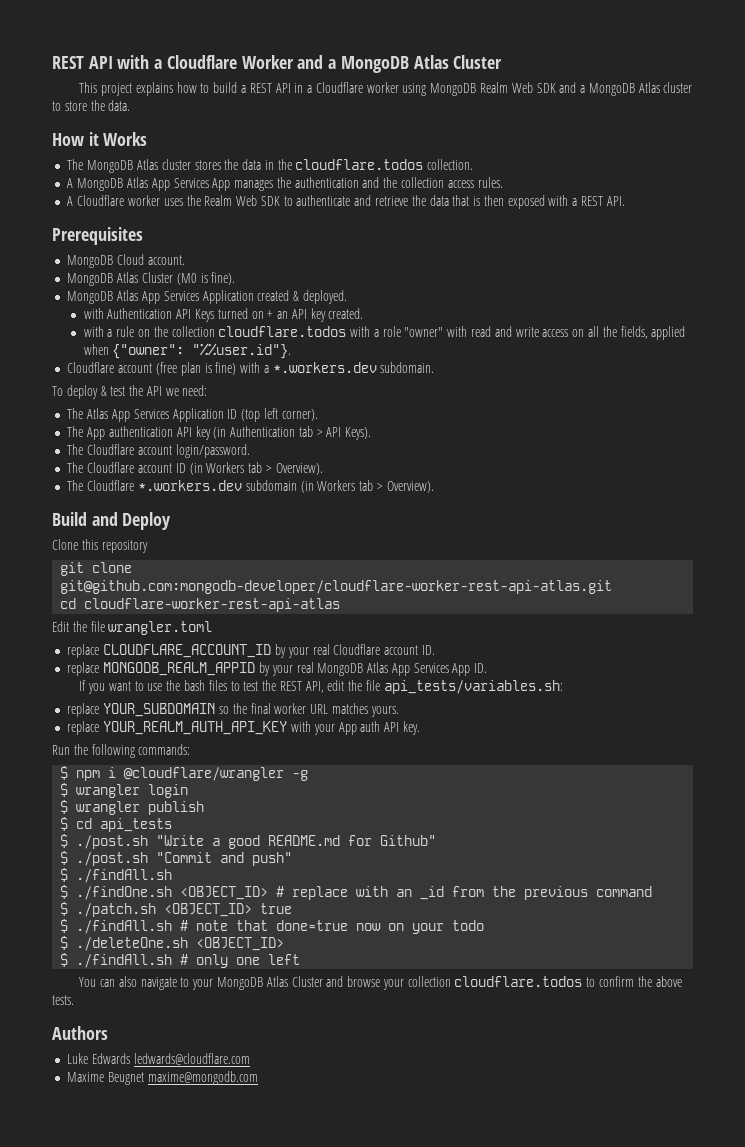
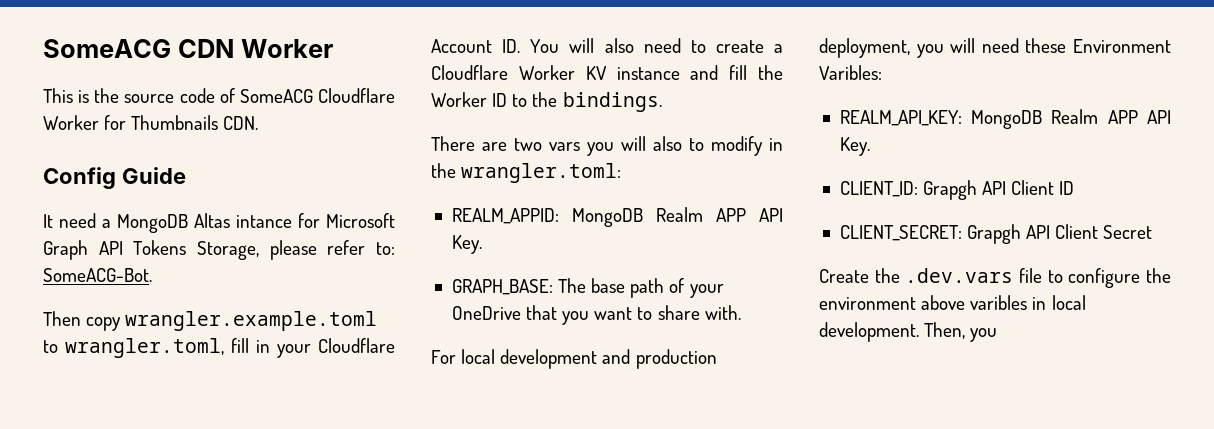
[52,55,503,73] [79,82,693,96] [52,100,131,111] [52,132,148,146] [67,159,474,173] [67,177,503,191] [67,195,625,209] [52,227,143,245] [67,254,185,268] [67,272,236,286] [67,290,347,304] [83,308,364,322] [83,326,686,340] [83,343,292,359] [67,362,435,376] [52,385,208,399] [67,408,318,422] [67,426,372,440] [67,444,250,458] [67,462,323,475] [67,480,434,493] [52,512,172,530] [52,539,148,553] [60,562,133,576] [60,580,613,594] [60,598,341,612] [52,621,213,635] [67,644,435,658] [67,662,488,676] [79,680,563,694] [67,703,399,717] [67,721,420,735] [52,744,191,758] [60,766,309,781] [60,783,189,798] [60,800,205,815] [60,817,173,832] [60,834,437,849] [60,851,293,866] [60,868,173,883] [60,885,653,900] [60,902,293,917] [60,919,485,934] [60,936,285,951] [60,953,301,968] [79,976,682,990] [52,995,74,1005] [52,1026,108,1040] [67,1053,250,1065] [67,1071,258,1085] REST API with a Cloudflare Worker and a MongoDB Atlas Cluster // This project explains how to build a REST API in a Cloudflare worker using MongoDB Realm Web SDK and a MongoDB Atlas cluster to store the data. // How it Works // The MongoDB Atlas cluster stores the data in the cloudflare.todos collection. // A MongoDB Atlas App Services App manages the authentication and the collection access rules. // A Cloudflare worker uses the Realm Web SDK to authenticate and retrieve the data that is then exposed with a REST API. // Prerequisites // MongoDB Cloud account. // MongoDB Atlas Cluster (M0 is fine). // MongoDB Atlas App Services Application created & deployed. // with Authentication API Keys turned on + an API key created. // with a rule on the collection cloudflare.todos with a role "owner" with read and write access on all the fields, applied when {"owner": "%%user.id"}. // Cloudflare account (free plan is fine) with a *.workers.dev subdomain. // To deploy & test the API we need: // The Atlas App Services Application ID (top left corner). // The App authentication API key (in Authentication tab > API Keys). // The Cloudflare account login/password. // The Cloudflare account ID (in Workers tab > Overview). // The Cloudflare *.workers.dev subdomain (in Workers tab > Overview). // Build and Deploy // Clone this repository // git clone git@github.com:mongodb-developer/cloudflare-worker-rest-api-atlas.git // cd cloudflare-worker-rest-api-atlas // Edit the file wrangler.toml // replace CLOUDFLARE_ACCOUNT_ID by your real Cloudflare account ID. // replace MONGODB_REALM_APPID by your real MongoDB Atlas App Services App ID. // If you want to use the bash files to test the REST API, edit the file api_tests/variables.sh: // replace YOUR_SUBDOMAIN so the final worker URL matches yours. // replace YOUR_REALM_AUTH_API_KEY with your App auth API key. // Run the following commands: // $ npm i @cloudflare/wrangler -g // $ wrangler login // $ wrangler publish // $ cd api_tests // $ ./post.sh "Write a good README.md for Github" // $ ./post.sh "Commit and push" // $ ./findAll.sh // $ ./findOne.sh <OBJECT_ID> # replace with an _id from the previous command // $ ./patch.sh <OBJECT_ID> true // $ ./findAll.sh # note that done=true now on your todo // $ ./deleteOne.sh <OBJECT_ID> // $ ./findAll.sh # only one left // You can also navigate to your MongoDB Atlas Cluster and browse your collection cloudflare.todos to confirm the above tests. // Authors // Luke Edwards ledwards@cloudflare.com // Maxime Beugnet maxime@mongodb.com -> [43,39,333,58] [43,88,395,103] [43,115,259,130] [43,167,186,189] [43,213,395,233] [43,240,395,260] [43,268,152,282] [43,311,378,331] [43,338,395,358] [431,38,783,53] [431,65,783,80] [431,92,662,112] [431,136,783,156] [431,163,622,183] [451,207,784,227] [451,235,482,254] [451,278,724,298] [451,305,741,325] [431,349,717,369] [819,38,1171,58] [819,65,882,80] [839,109,1171,129] [839,137,870,156] [839,180,1075,200] [839,224,1153,244] [819,268,1171,288] [819,295,1086,310] [819,322,998,342] SomeACG CDN Worker // This is the source code of SomeACG Cloudflare Worker for Thumbnails CDN. // Config Guide // It need a MongoDB Altas intance for Microsoft Graph API Tokens Storage, please refer to: SomeACG-Bot. // Then copy wrangler.example.toml to wrangler.toml, fill in your Cloudflare Account ID. You will also need to create a Cloudflare Worker KV instance and fill the Worker ID to the bindings. // There are two vars you will also to modify in the wrangler.toml: // REALM_APPID: MongoDB Realm APP API Key. // GRAPH_BASE: The base path of your OneDrive that you want to share with. // For local development and production deployment, you will need these Environment Varibles: // REALM_API_KEY: MongoDB Realm APP API Key. // CLIENT_ID: Grapgh API Client ID // CLIENT_SECRET: Grapgh API Client Secret // Create the .dev.vars file to configure the environment above varibles in local development. Then, you

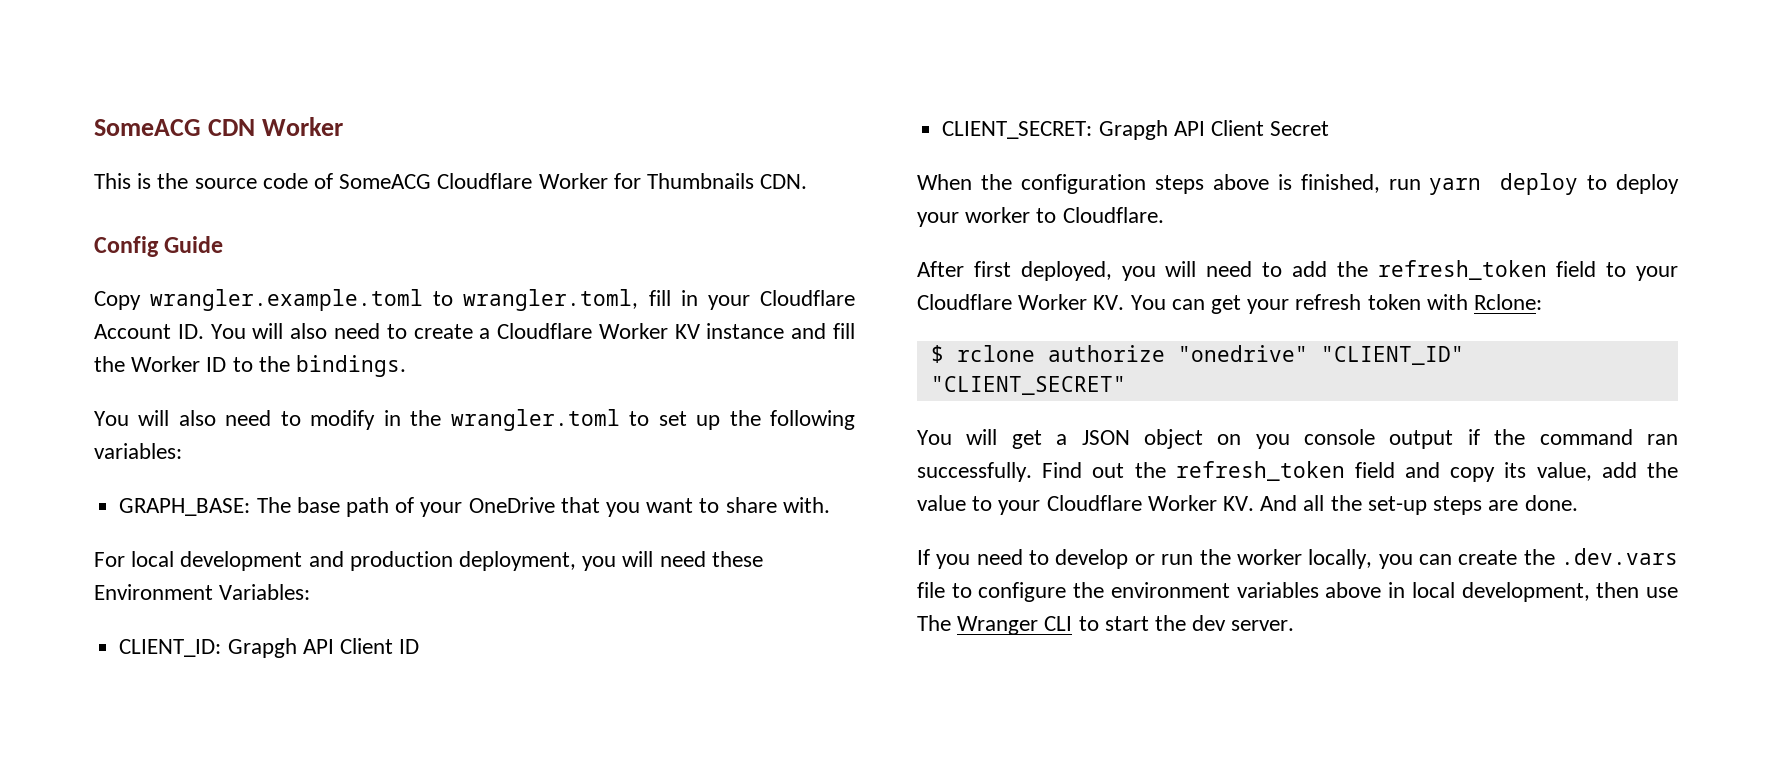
[43,213,395,233] [43,240,395,260] [43,268,152,282] [43,311,122,331] It need a MongoDB Altas intance for Microsoft Graph API Tokens Storage, please refer to: SomeACG-Bot. // Then copy -> [94,291,141,310] Copy
[431,136,682,156] There are two vars you will also -> [94,410,272,426] You will also need
[461,163,622,183] [451,207,784,227] [451,235,482,254] wrangler.toml: // REALM_APPID: MongoDB Realm APP API Key. -> [450,409,855,431] [94,443,182,459] wrangler.toml to set up the following variables:
[819,65,882,80] [839,109,1171,129] [839,137,870,156] Varibles: // REALM_API_KEY: MongoDB Realm APP API Key. -> [219,584,311,600] Variables:
[819,269,869,283] Create -> [917,173,1679,195] [917,207,1164,227] [917,260,1678,281] [917,294,1543,314] [930,345,1464,365] [930,376,1126,395] [917,429,1678,449] [917,461,1678,482] [917,495,1578,515] [917,549,1518,569] When the configuration steps above is finished, run yarn deploy to deploy your worker to Cloudflare. // After first deployed, you will need to add the refresh_token field to your Cloudflare Worker KV. You can get your refresh token with Rclone: // $ rclone authorize "onedrive" "CLIENT_ID" "CLIENT_SECRET" // You will get a JSON object on you console output if the command ran successfully. Find out the refresh_token field and copy its value, add the value to your Cloudflare Worker KV. And all the set-up steps are done. // If you need to develop or run the worker locally, you can create
[921,295,1086,310] [819,322,998,342] above varibles in local development. Then, you -> [1236,582,1678,602] [917,615,1295,635] variables above in local development, then use The Wranger CLI to start the dev server.

